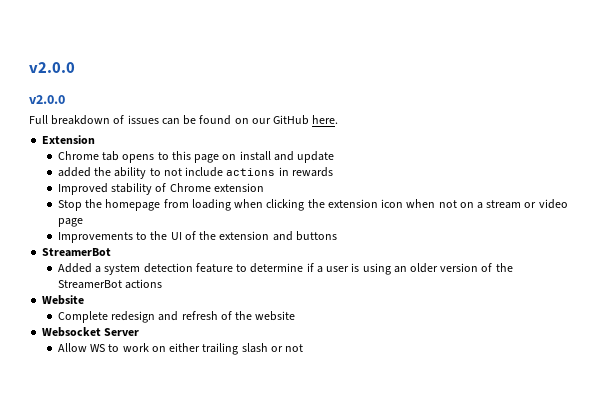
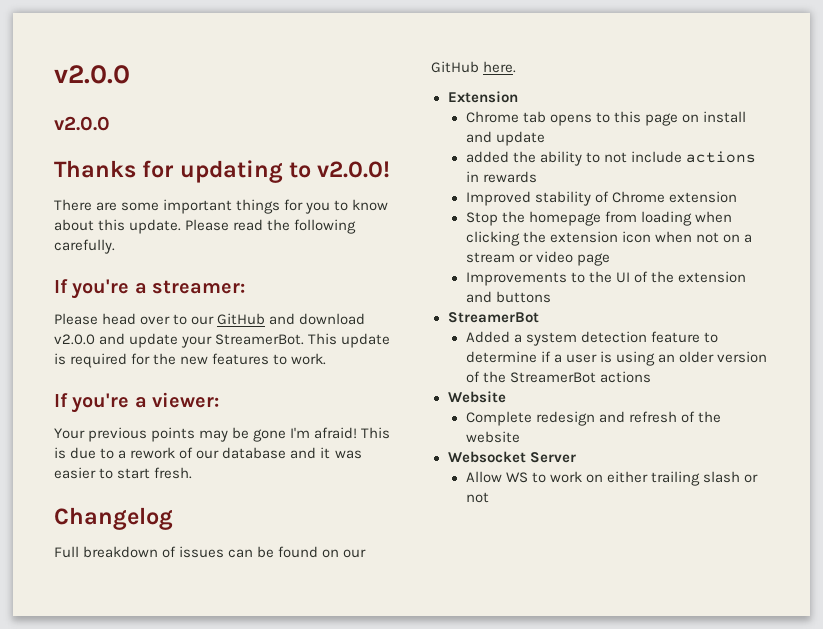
(65, 99) none -> [54,160,391,183] [54,199,389,214] [54,219,357,234] [54,239,115,254] [54,279,246,299] [54,313,366,325] [54,333,391,348] [54,353,327,368] [54,392,220,413] [54,427,391,442] [54,447,362,459] [54,467,193,479] [54,507,173,530] // Thanks for updating to v2.0.0! // There are some important things for you to know about this update. Please read the following carefully. // If you're a streamer: // Please head over to our GitHub and download v2.0.0 and update your StreamerBot. This update is required for the new features to work. // If you're a viewer: // Your previous points may be gone I'm afraid! This is due to a rework of our database and it was easier to start fresh. // Changelog

